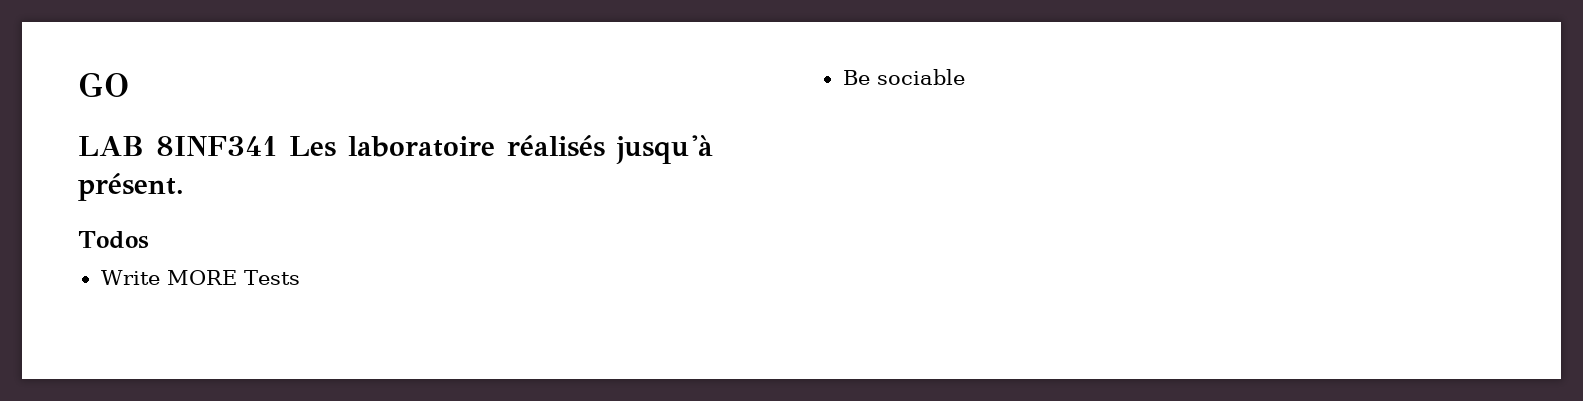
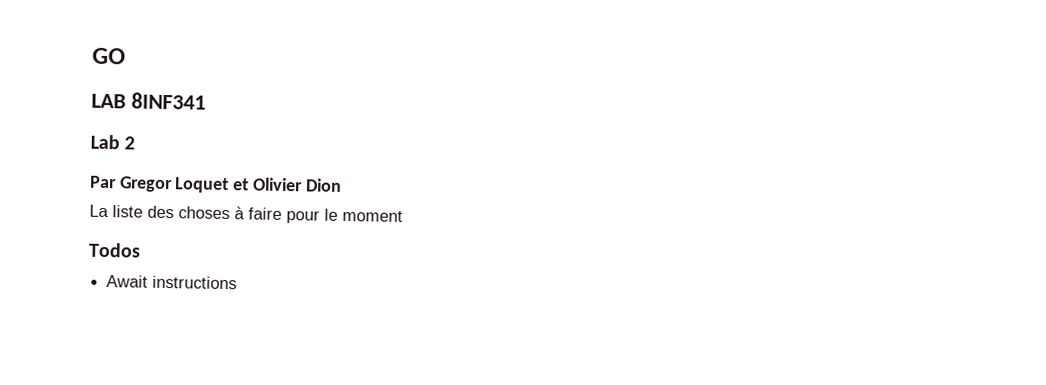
[289,135,713,164] [78,173,184,201] [78,231,149,249] [100,270,300,285] [842,69,965,85] Les laboratoire réalisés jusqu'à présent. // Todos // Write MORE Tests // Be sociable -> [90,134,136,150] [90,175,342,194] [89,204,403,224] [88,242,141,258] [106,275,238,290] // Lab 2 // Par Gregor Loquet et Olivier Dion // La liste des choses à faire pour le moment // Todos // Await instructions

